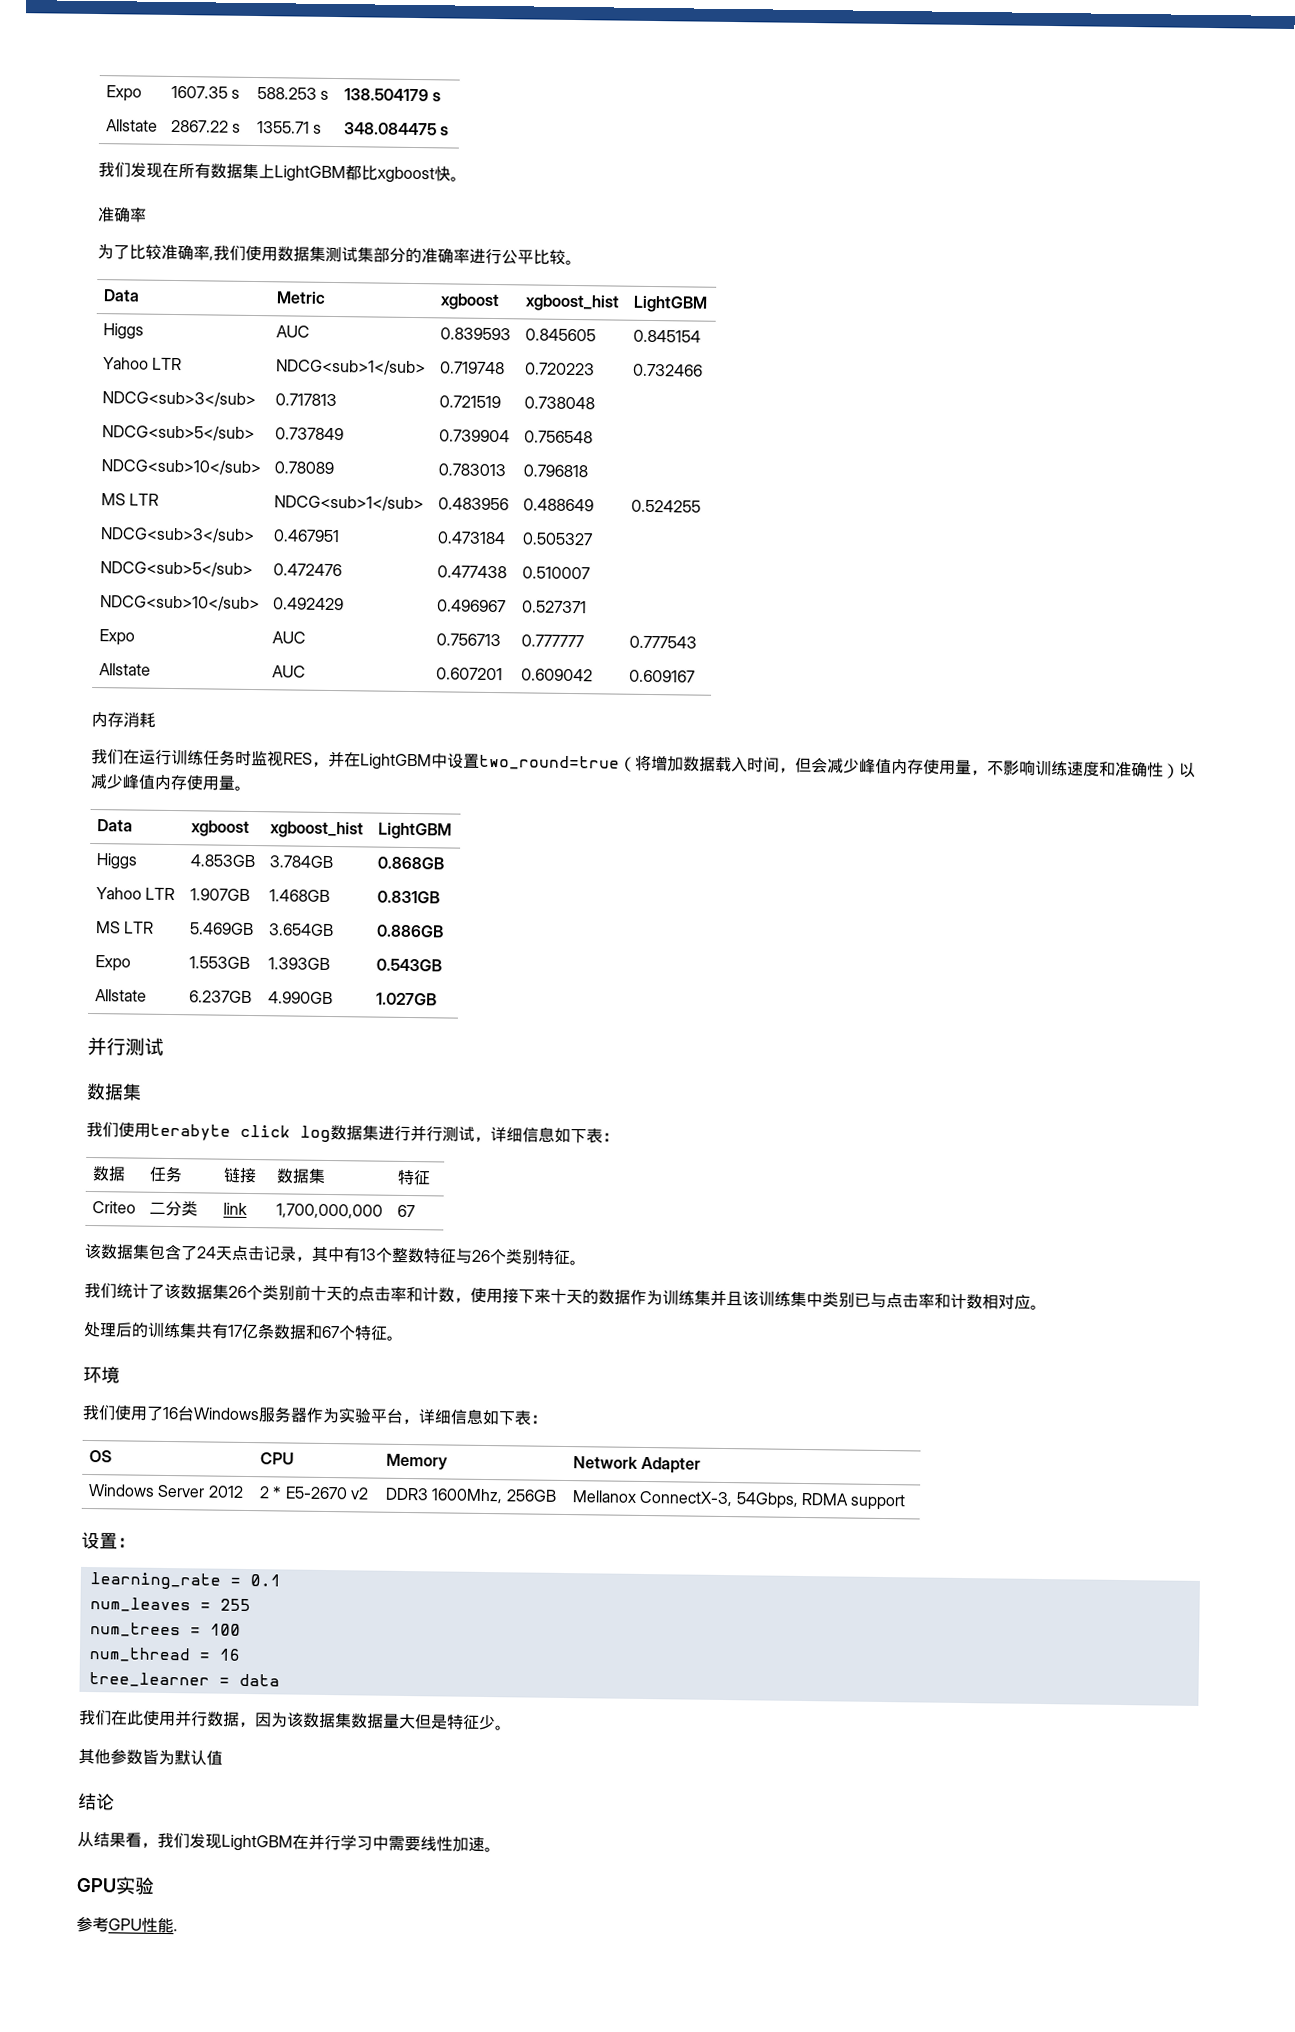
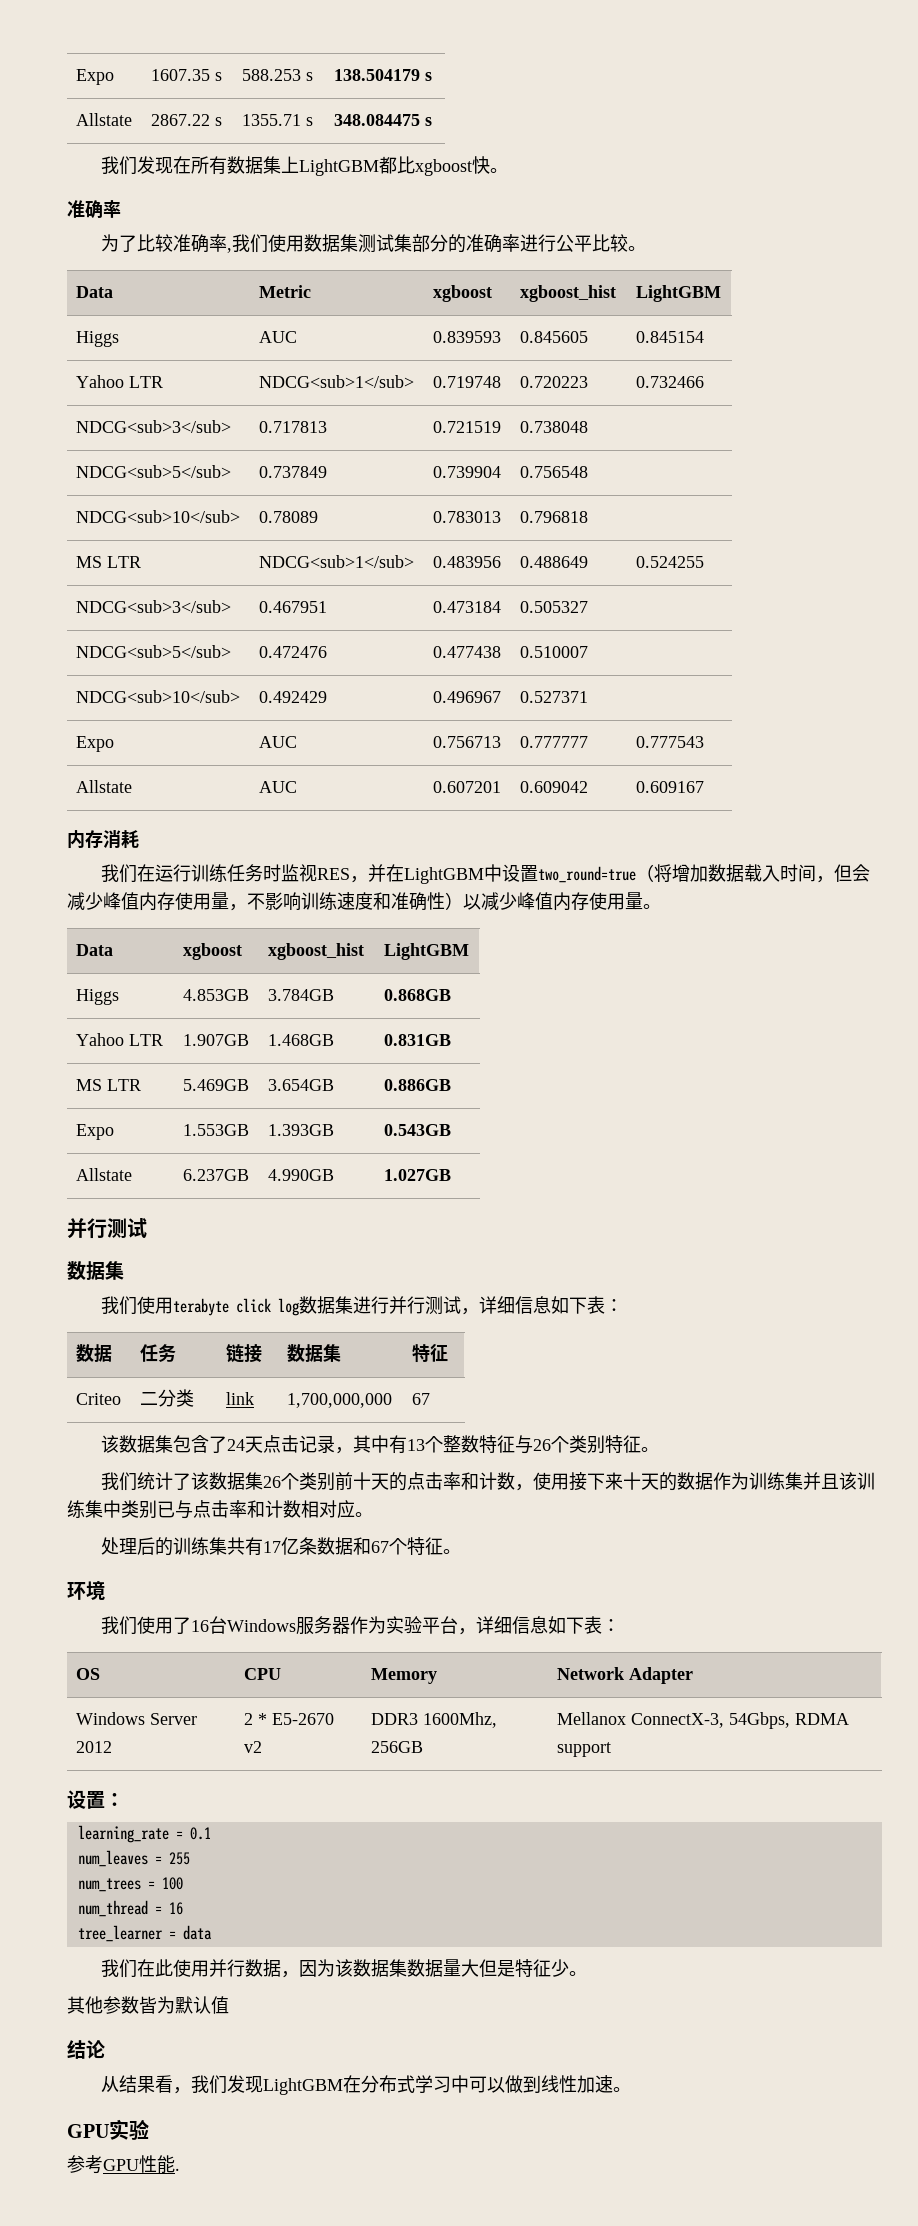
[308,1833,421,1852] 并行学习中需要 -> [361,2075,542,2093] 分布式学习中可以做到

